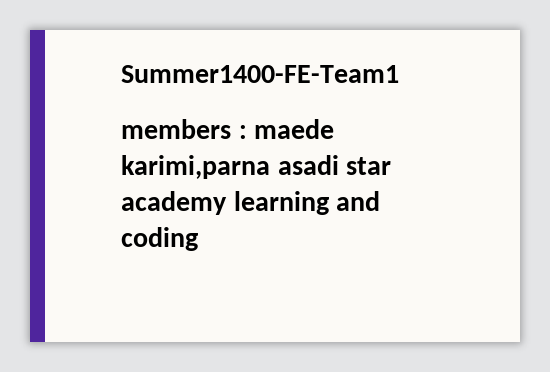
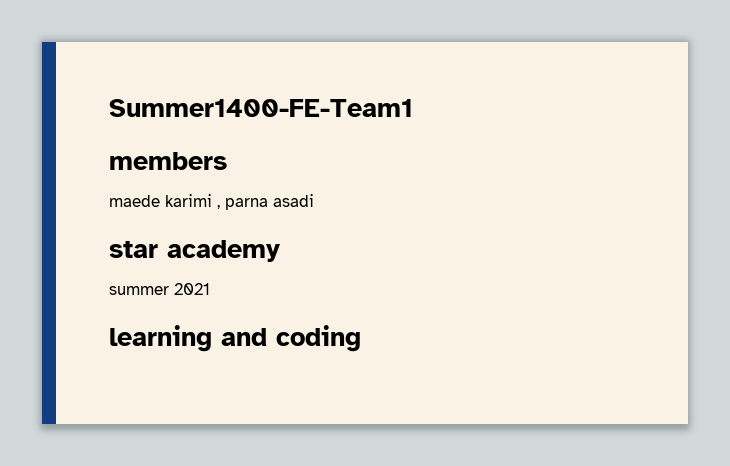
[238,119,335,139] [121,155,270,179] : maede karimi,parna -> [109,194,268,210] // maede karimi , parna
(339, 165) none -> (314, 200) //
(227, 203) none -> [109,283,210,295] // summer 2021 //

